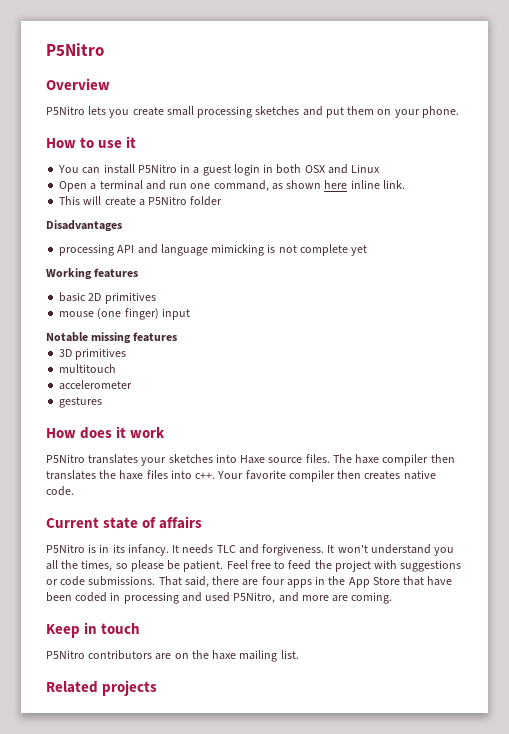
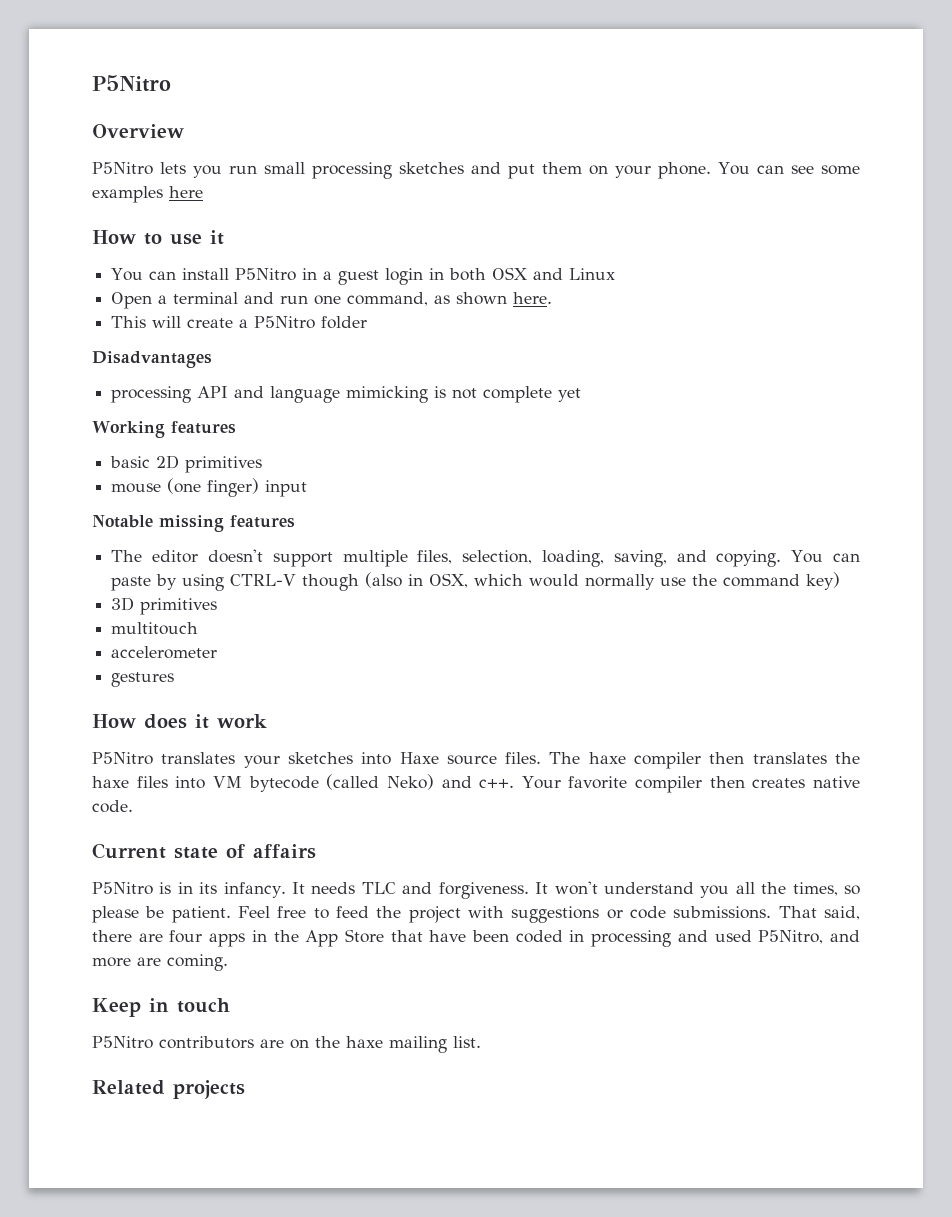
[132,107,164,116] create -> [229,165,258,174] run
(459, 112) none -> [718,162,860,175] [92,186,203,203] You can see some examples here
[324,180,405,189] here inline link. -> [513,292,553,304] here.
(178, 337) none -> [111,549,861,567] [111,572,841,591] // The editor doesn't support multiple files, selection, loading, saving, and copying. You can paste by using CTRL-V though (also in OSX, which would normally use the command key)
(192, 474) none -> [212,774,472,792] VM bytecode (called Neko) and

